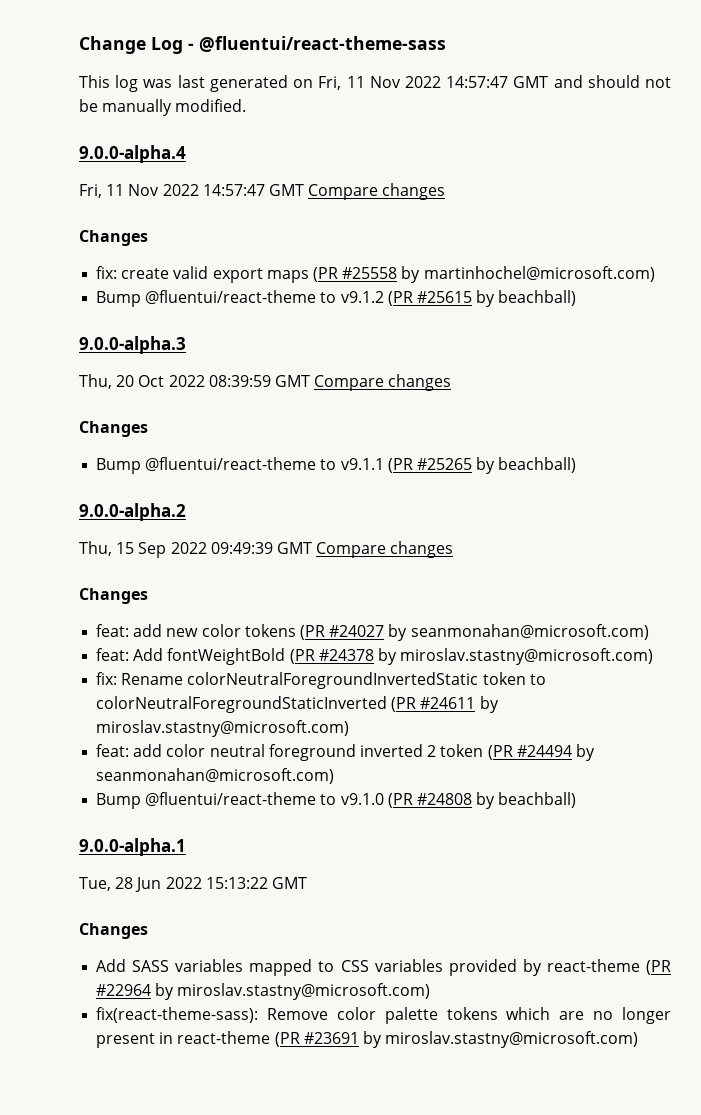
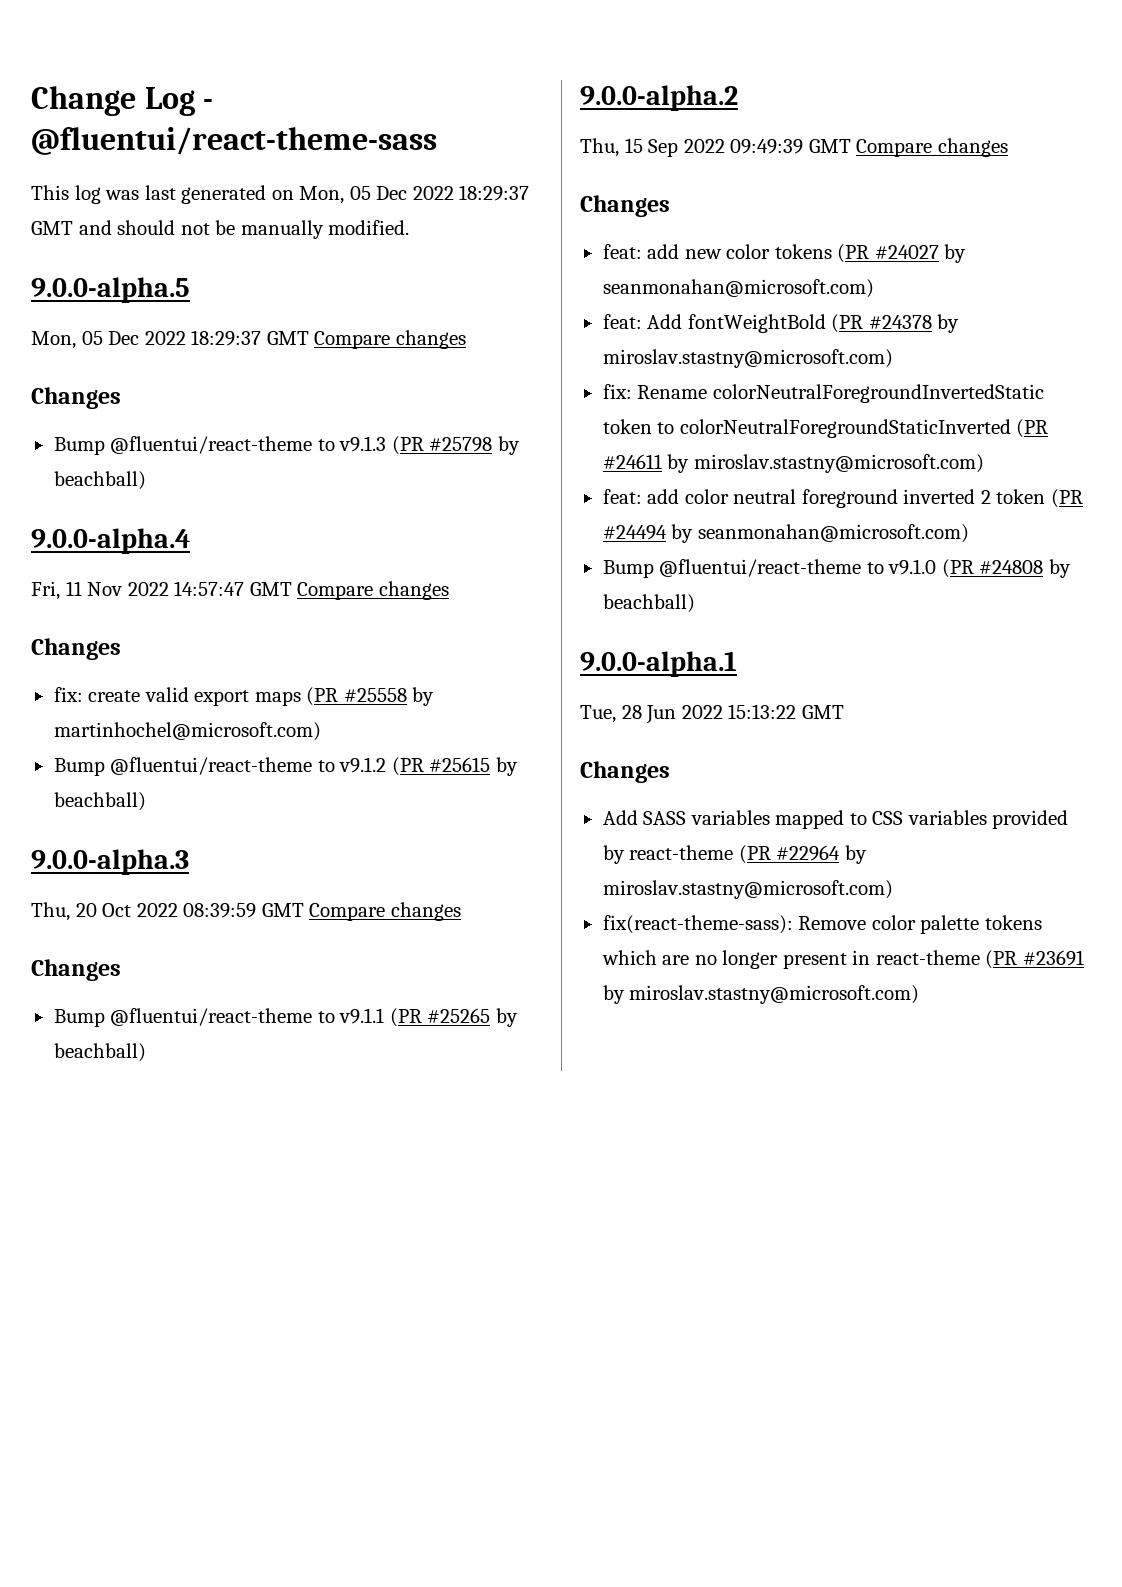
[318,76,509,90] Fri, 11 Nov 2022 14:57:47 -> [299,185,530,204] Mon, 05 Dec 2022 18:29:37
(247, 105) none -> [31,277,190,303] [31,330,466,349] [31,387,121,409] [53,436,520,455] [53,471,146,490] // 9.0.0-alpha.5 // Mon, 05 Dec 2022 18:29:37 GMT Compare changes // Changes // Bump @fluentui/react-theme to v9.1.3 (PR #25798 by beachball)

